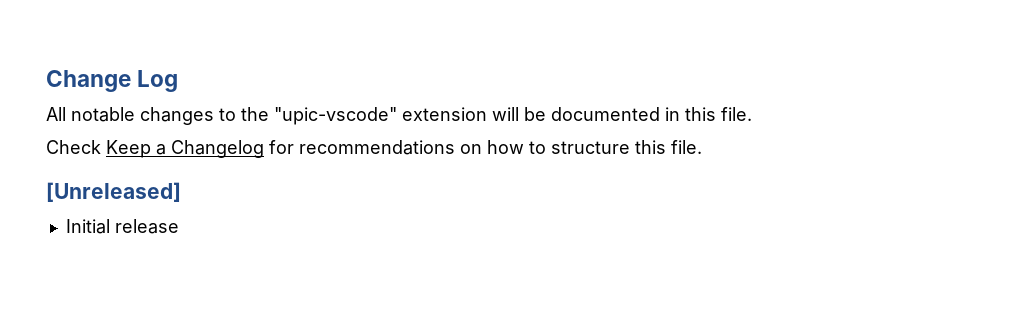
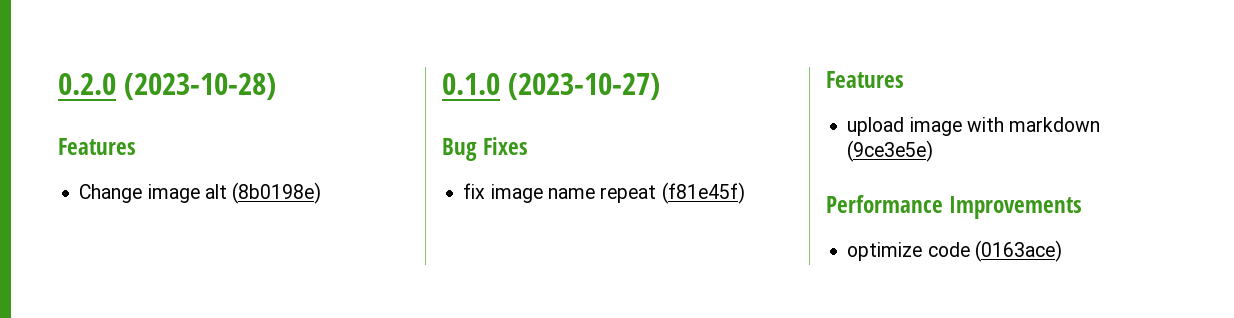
[46,70,179,92] [46,107,752,125] [46,140,702,158] [46,182,181,202] [65,219,179,234] Change Log // All notable changes to the "upic-vscode" extension will be documented in this file. // Check Keep a Changelog for recommendations on how to structure this file. // [Unreleased] // Initial release -> [58,73,277,100] [58,138,136,155] [79,182,322,204] [442,73,661,100] [442,137,529,161] [463,182,745,204] [826,71,904,88] [847,117,1101,136] [847,140,934,162] [826,195,1083,219] [847,240,1062,262] 0.2.0 (2023-10-28) // Features // Change image alt (8b0198e) // 0.1.0 (2023-10-27) // Bug Fixes // fix image name repeat (f81e45f) // Features // upload image with markdown (9ce3e5e) // Performance Improvements // optimize code (0163ace)

